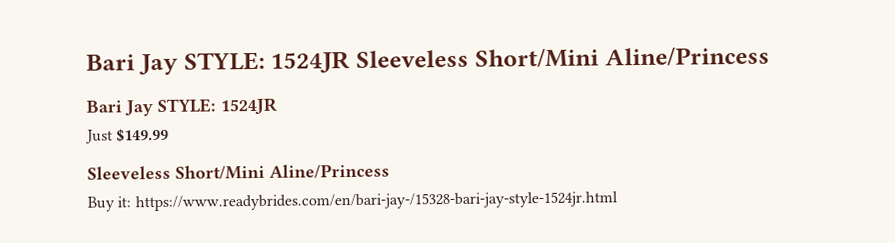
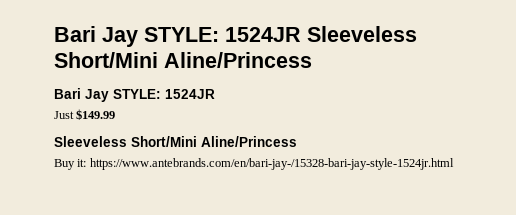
[134,191,618,212] https://www.readybrides.com/en/bari-jay-/15328-bari-jay-style-1524jr.html -> [89,158,454,170] https://www.antebrands.com/en/bari-jay-/15328-bari-jay-style-1524jr.html

